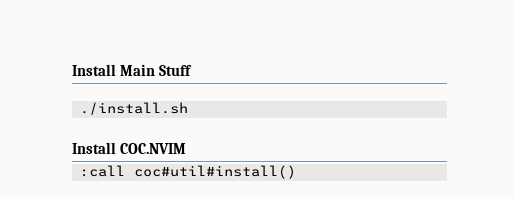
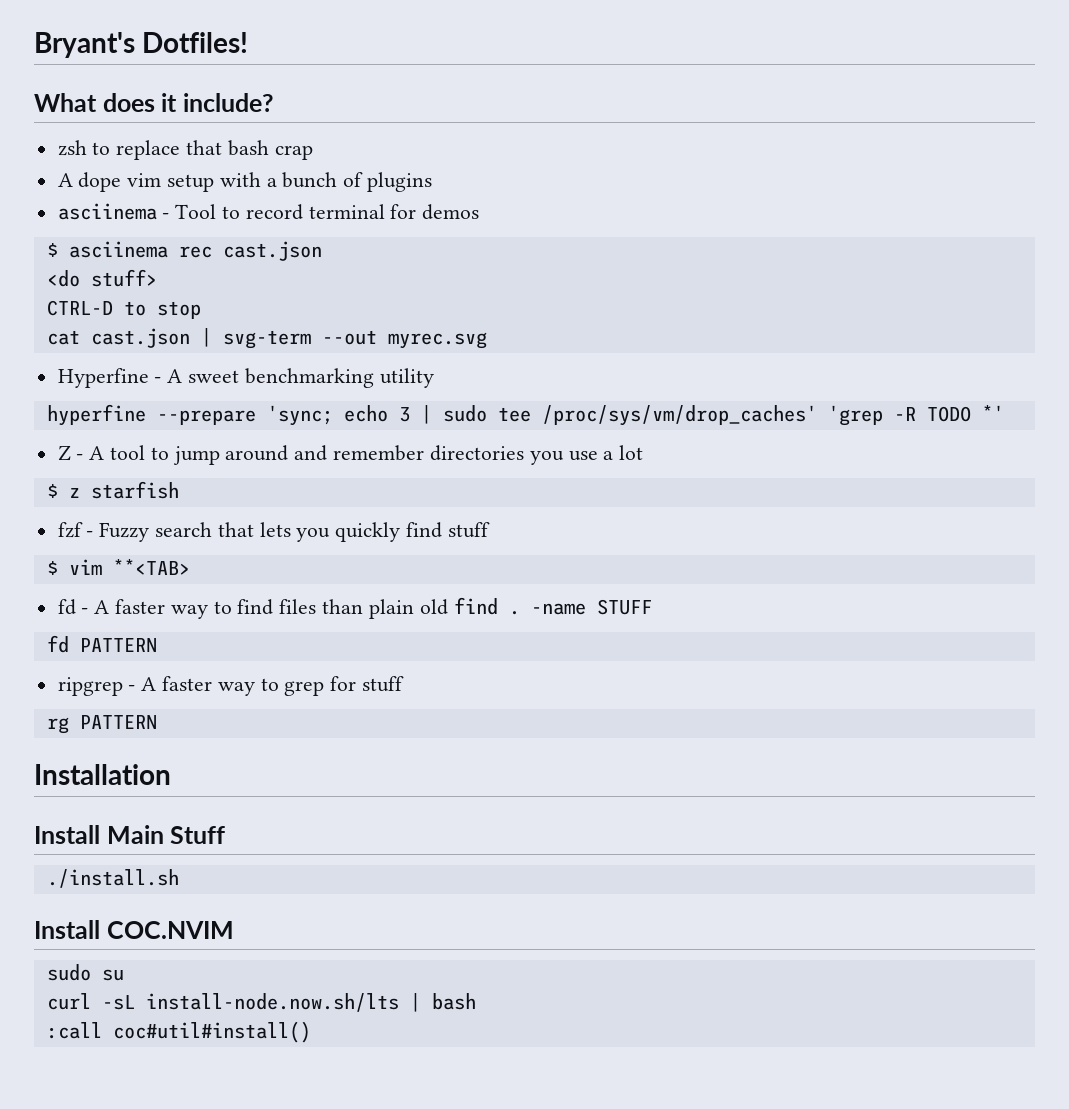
(72, 70) none -> [34,32,249,58] [34,93,274,112] [57,140,313,160] [57,172,433,192] [57,203,480,220] [46,241,322,261] [46,269,157,287] [46,300,201,319] [46,328,487,349] [57,368,434,388] [46,404,1004,426] [57,445,644,465] [46,481,179,499] [57,522,490,542] [46,559,190,575] [57,597,652,619] [46,635,157,653] [57,676,405,696] [46,715,157,734] [34,764,171,785] Bryant's Dotfiles! // What does it include? // zsh to replace that bash crap // A dope vim setup with a bunch of plugins // asciinema - Tool to record terminal for demos // $ asciinema rec cast.json // <do stuff> // CTRL-D to stop // cat cast.json | svg-term --out myrec.svg // Hyperfine - A sweet benchmarking utility // hyperfine --prepare 'sync; echo 3 | sudo tee /proc/sys/vm/drop_caches' 'grep -R TODO *' // Z - A tool to jump around and remember directories you use a lot // $ z starfish // fzf - Fuzzy search that lets you quickly find stuff // $ vim **<TAB> // fd - A faster way to find files than plain old find . -name STUFF // fd PATTERN // ripgrep - A faster way to grep for stuff // rg PATTERN // Installation //
(187, 148) none -> [46,964,124,981] [46,993,476,1012] // sudo su // curl -sL install-node.now.sh/lts | bash

